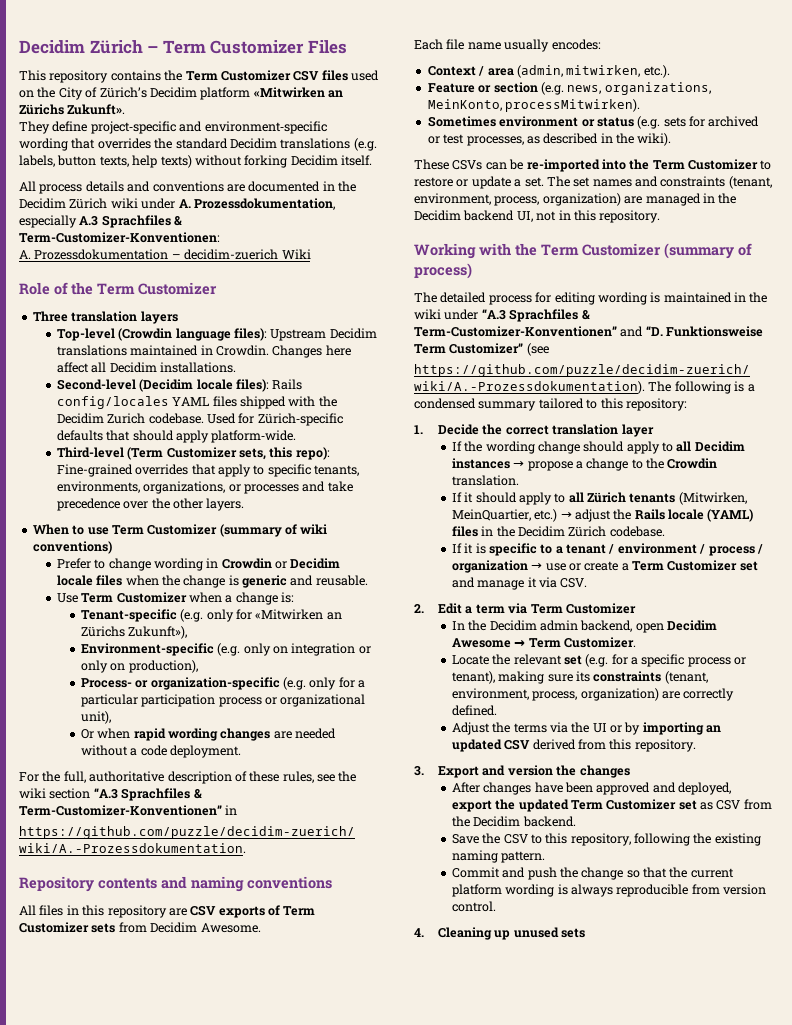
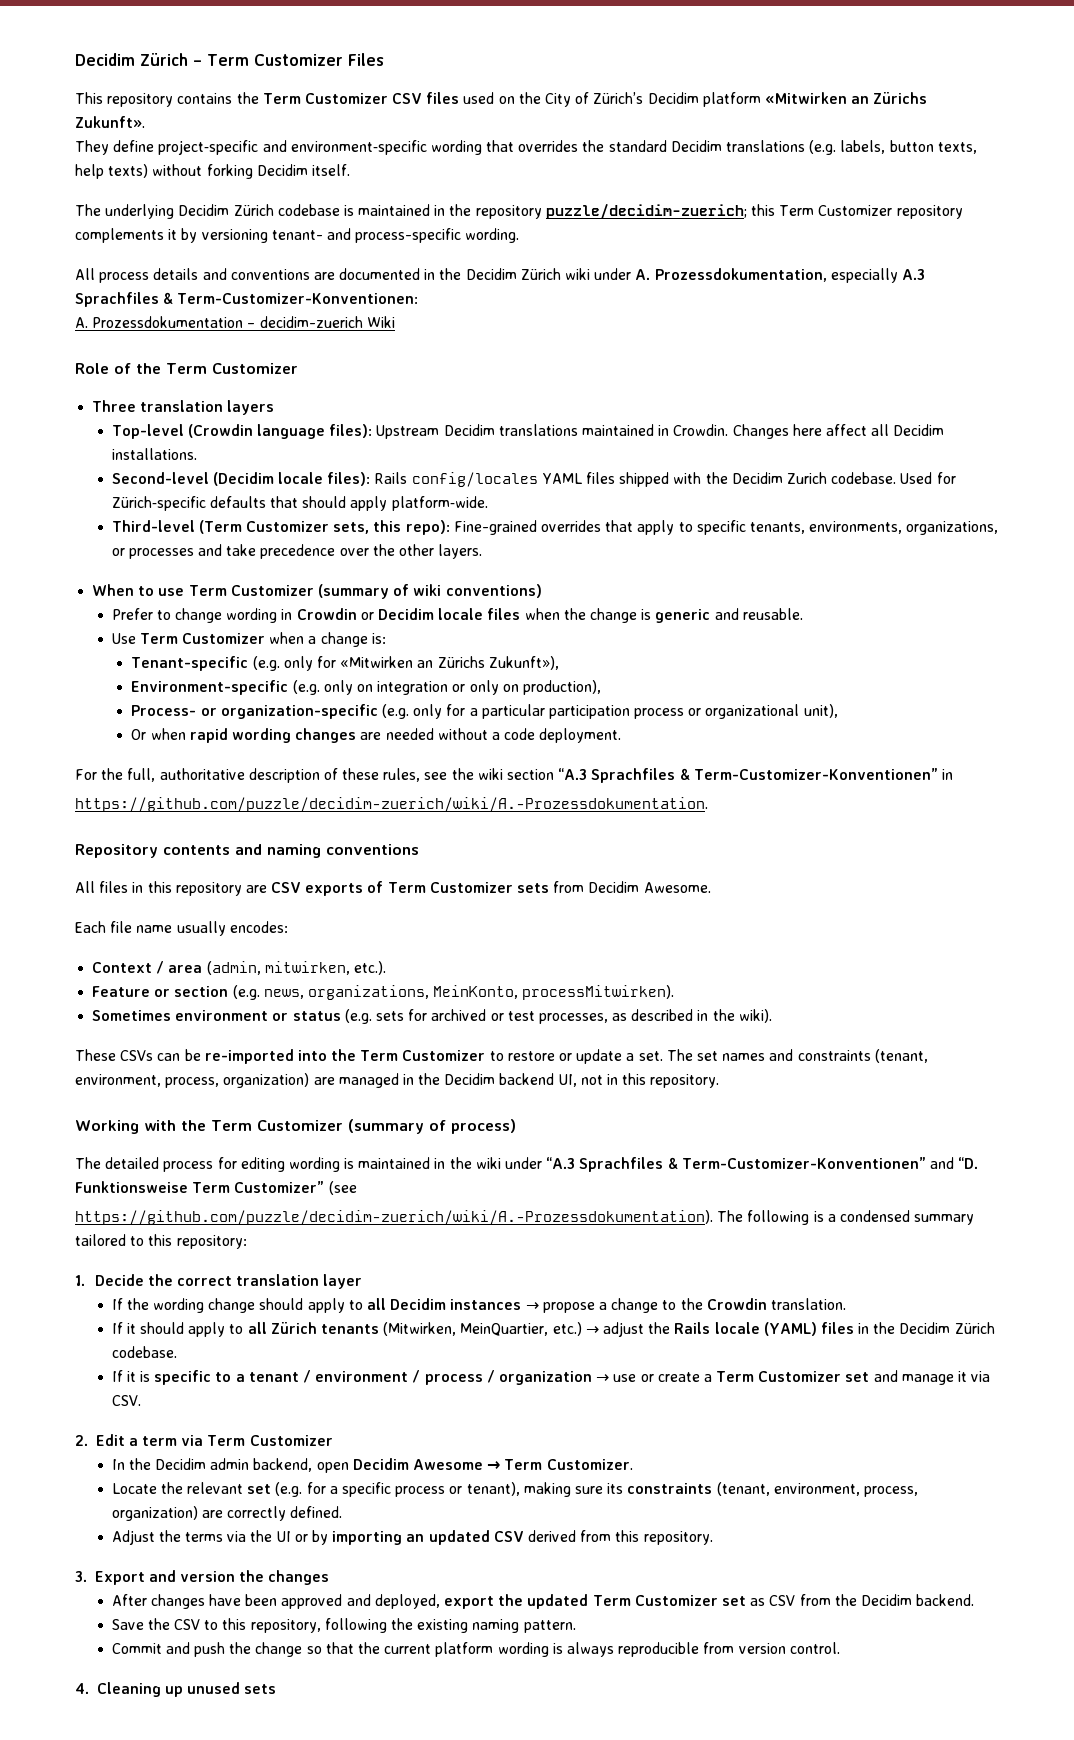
(372, 160) none -> [75,203,963,220] [75,228,520,243] // The underlying Decidim Zürich codebase is maintained in the repository puzzle/decidim-zuerich; this Term Customizer repository complements it by versioning tenant- and process-specific wording.

